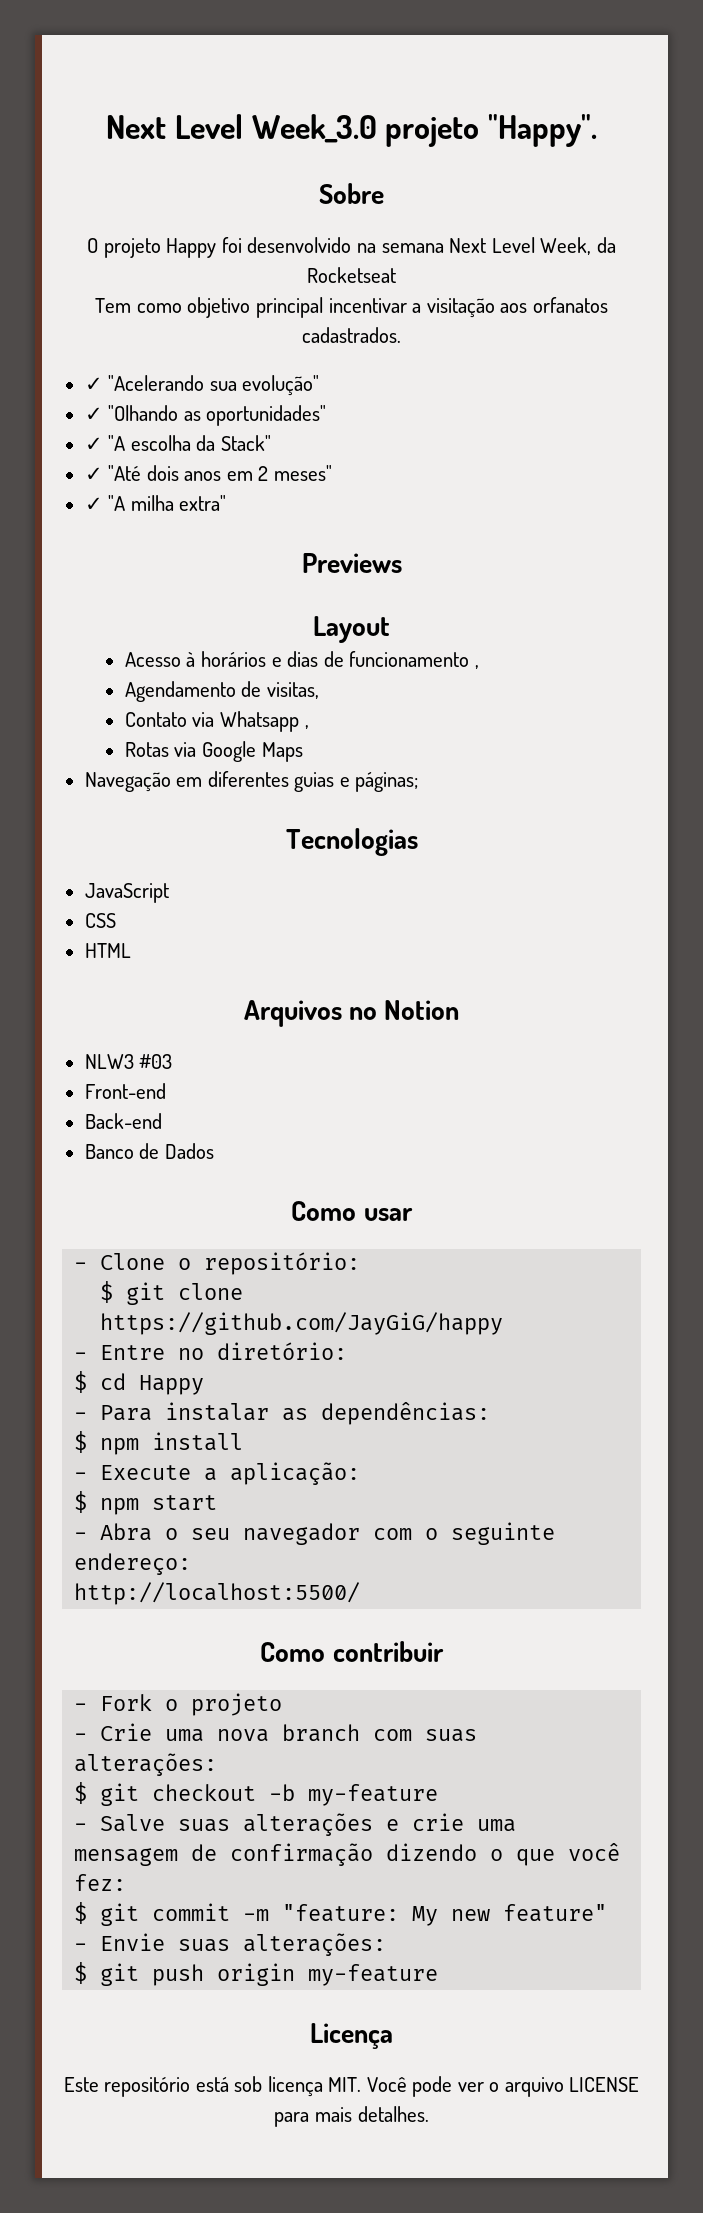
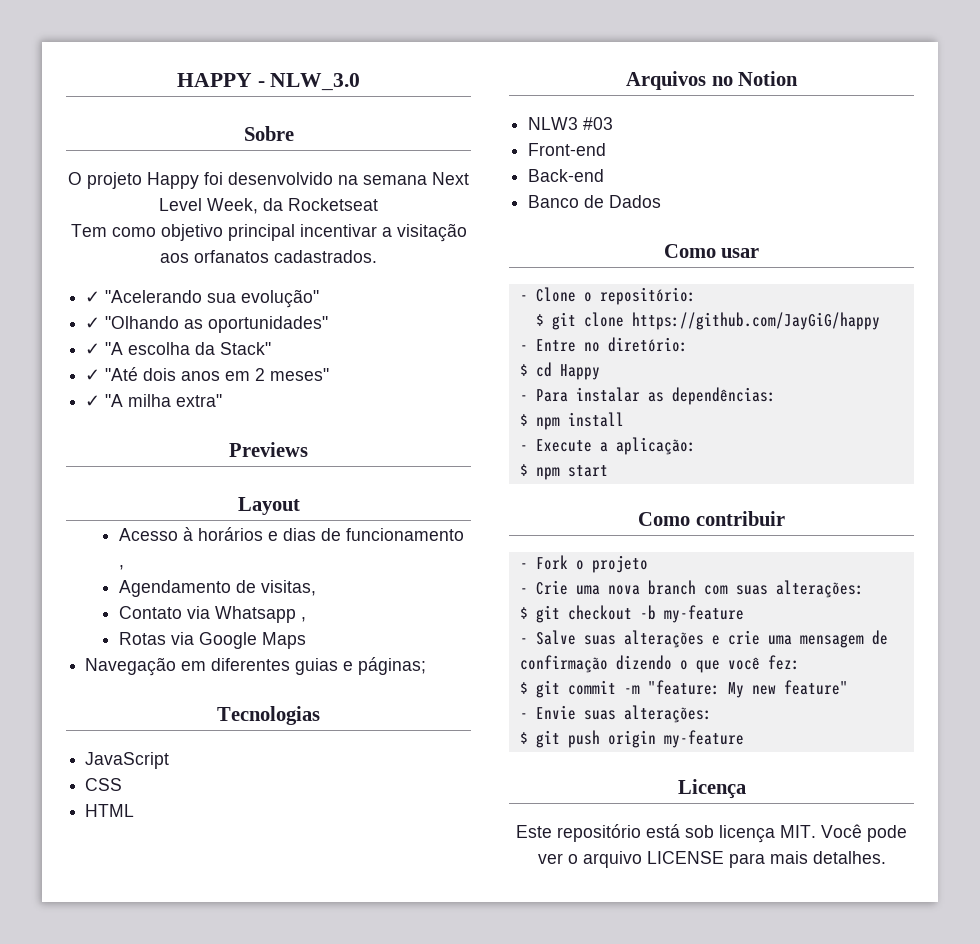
[106,114,597,147] Next Level Week_3.0 projeto "Happy". -> [176,73,361,91] HAPPY - NLW_3.0
[74,1522,556,1545] [74,1553,192,1575] [74,1582,361,1605] // - Abra o seu navegador com o seguinte endereço: // http://localhost:5500/ -> (608, 471) none

